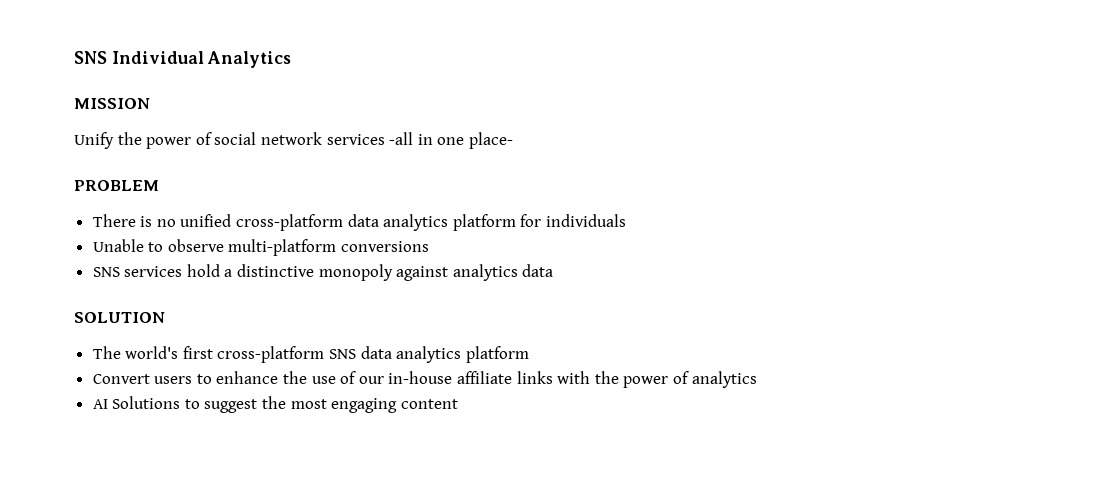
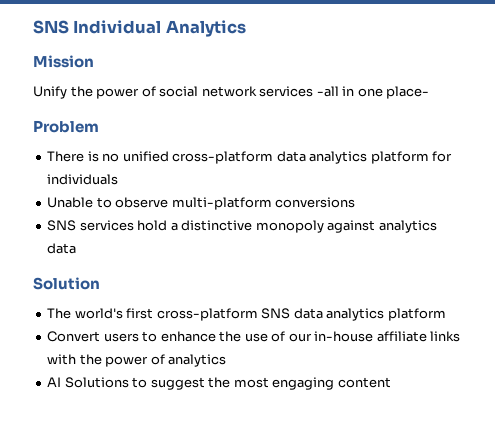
[74,98,150,109] MISSION -> [33,55,94,68] Mission
[74,180,159,191] PROBLEM -> [33,120,99,133] Problem
[74,312,165,323] SOLUTION -> [33,277,100,290] Solution

